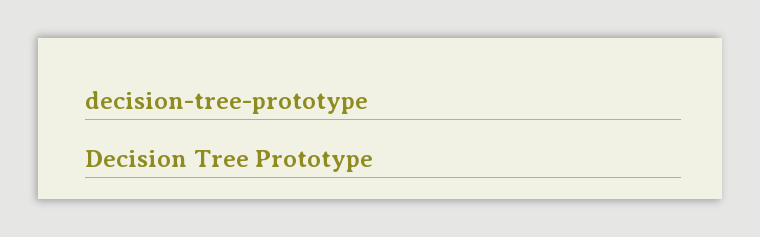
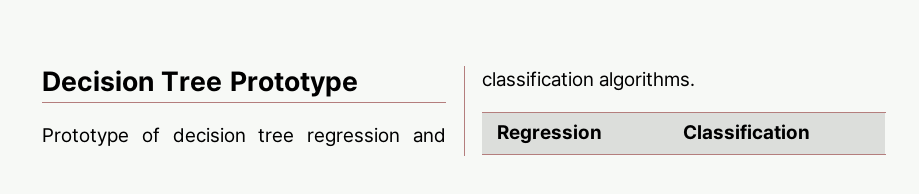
[85,91,368,114] decision-tree-prototype // -> (42, 81) none
(374, 161) none -> [42,127,446,147] [482,71,696,91] [497,124,603,144] [683,124,811,140] // Prototype of decision tree regression and classification algorithms. // Regression | Classification

